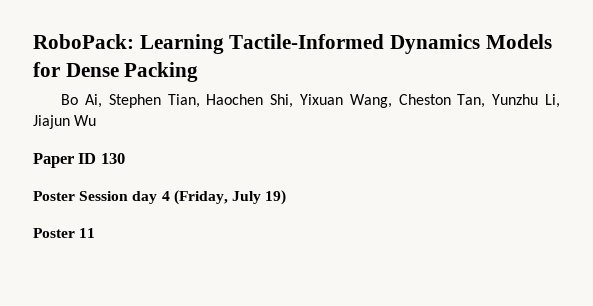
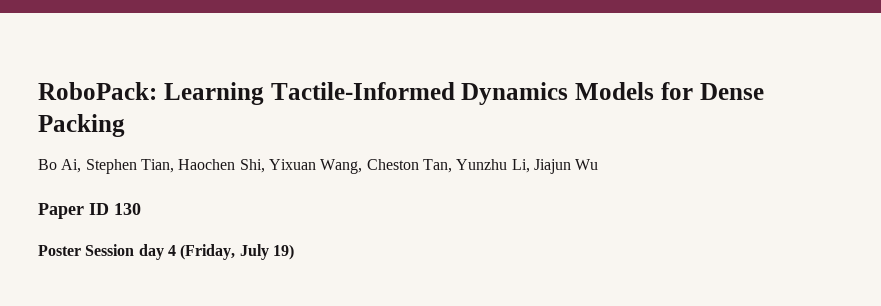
[33,228,96,238] // Poster 11 -> (294, 252) none

